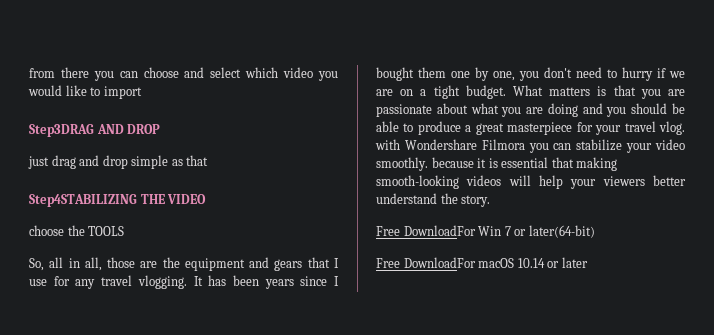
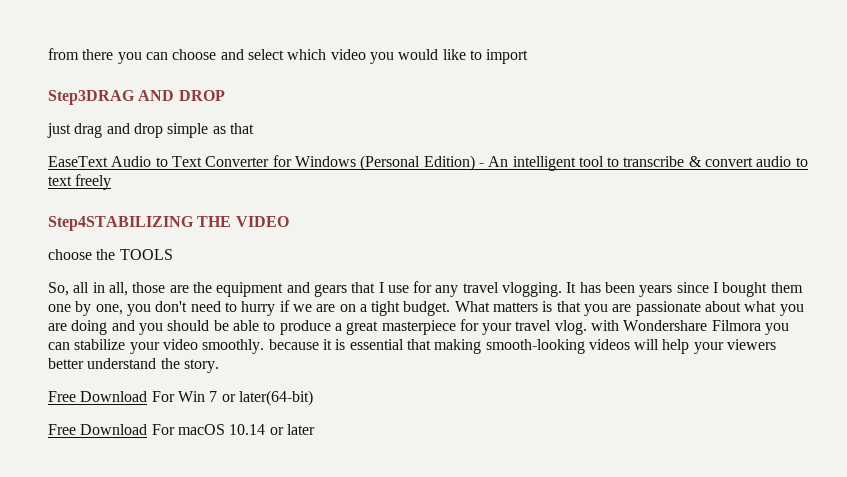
(209, 160) none -> [48,155,808,171] [48,174,112,190] // EaseText Audio to Text Converter for Windows (Personal Edition) - An intelligent tool to transcribe & convert audio to text freely
[403,225,476,236] DownloadFor -> [80,391,175,402] Download For
[403,257,476,268] DownloadFor -> [80,424,175,435] Download For

